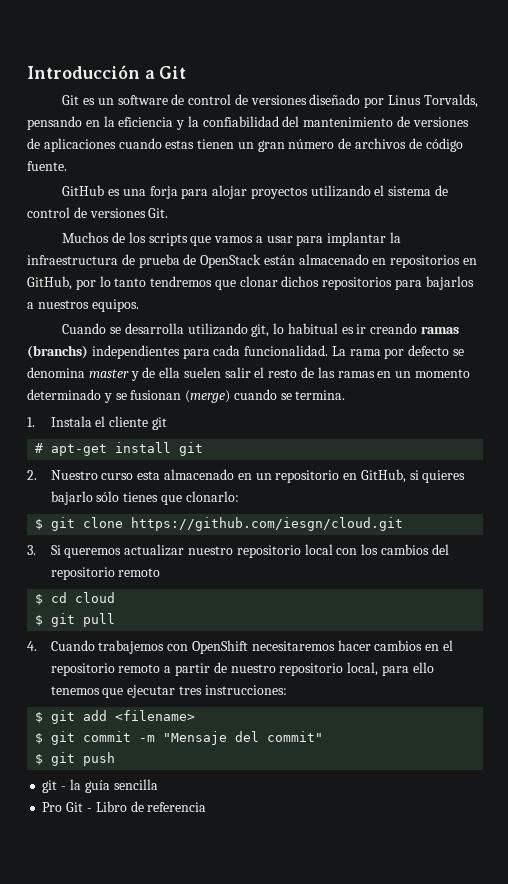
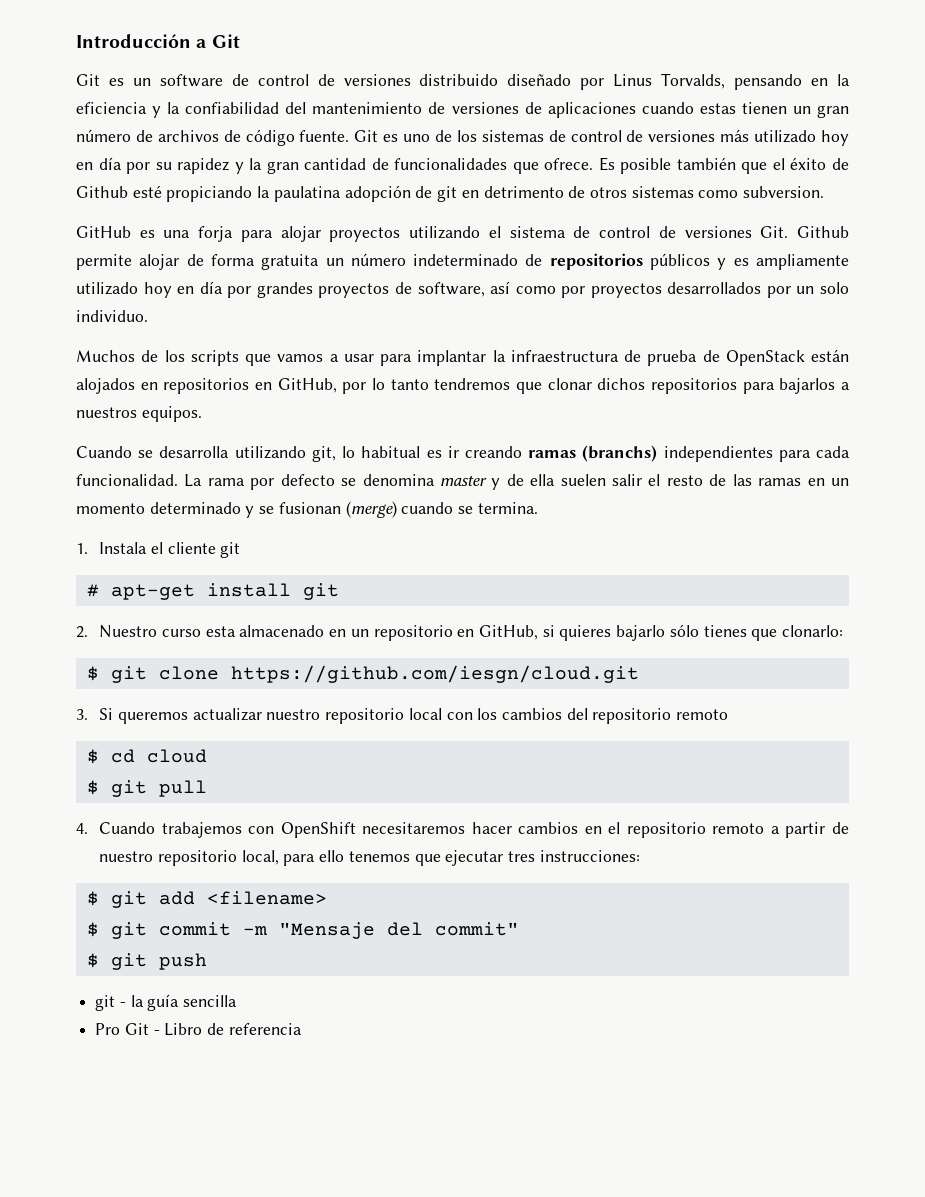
(307, 100) none -> [419,74,499,86] distribuido
(67, 166) none -> [354,129,850,146] [76,157,849,174] [76,185,825,202] Git es uno de los sistemas de control de versiones más utilizado hoy en día por su rapidez y la gran cantidad de funcionalidades que ofrece. Es posible también que el éxito de Github esté propiciando la paulatina adopción de git en detrimento de otros sistemas como subversion.
(169, 213) none -> [797,226,850,238] [76,253,849,270] [76,281,849,298] [76,310,148,322] Github permite alojar de forma gratuita un número indeterminado de repositorios públicos y es ampliamente utilizado hoy en día por grandes proyectos de software, así como por proyectos desarrollados por un solo individuo.
[298,254,369,265] almacenado -> [76,378,135,394] alojados

